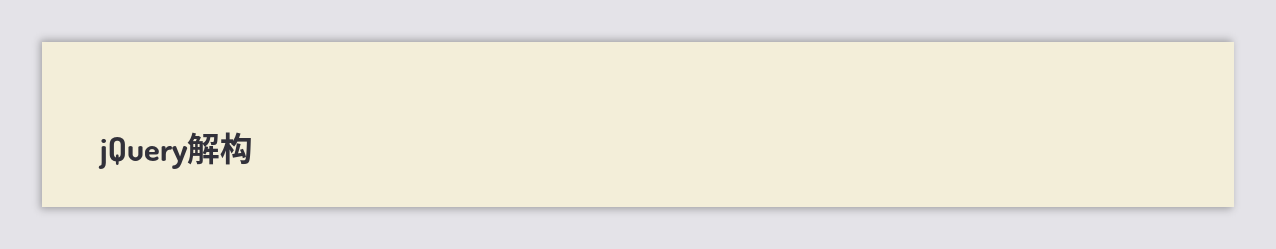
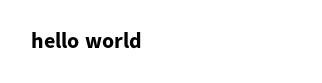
[98,132,253,169] jQuery解构 -> [31,32,142,49] hello world

